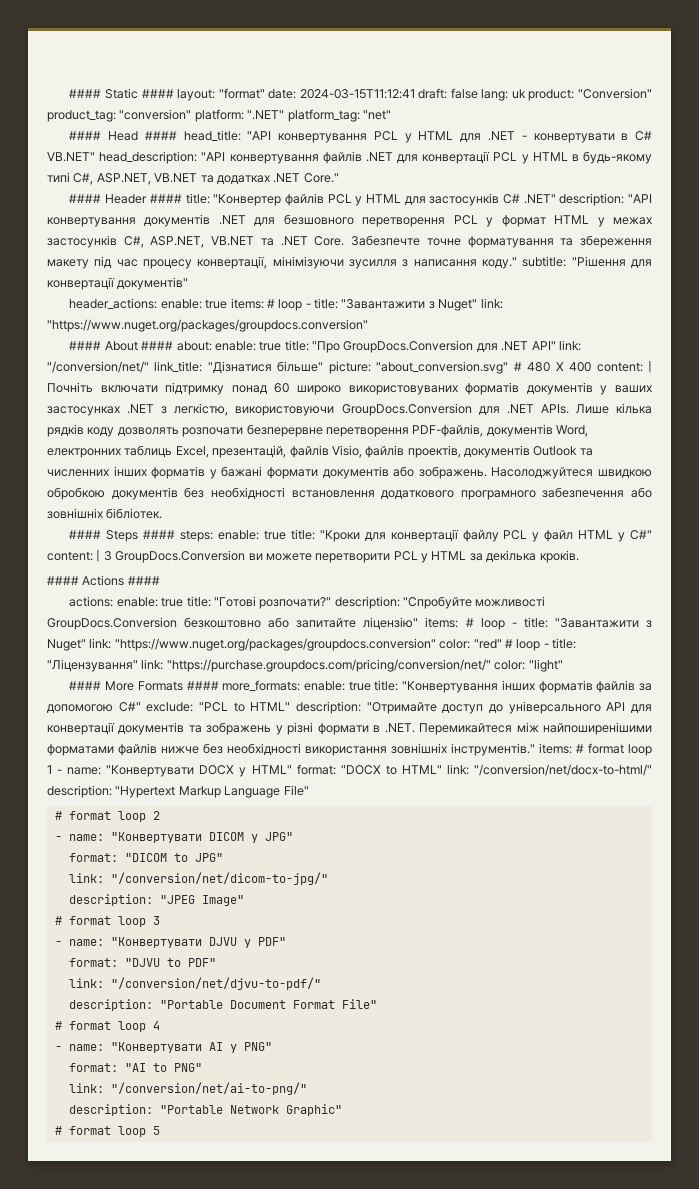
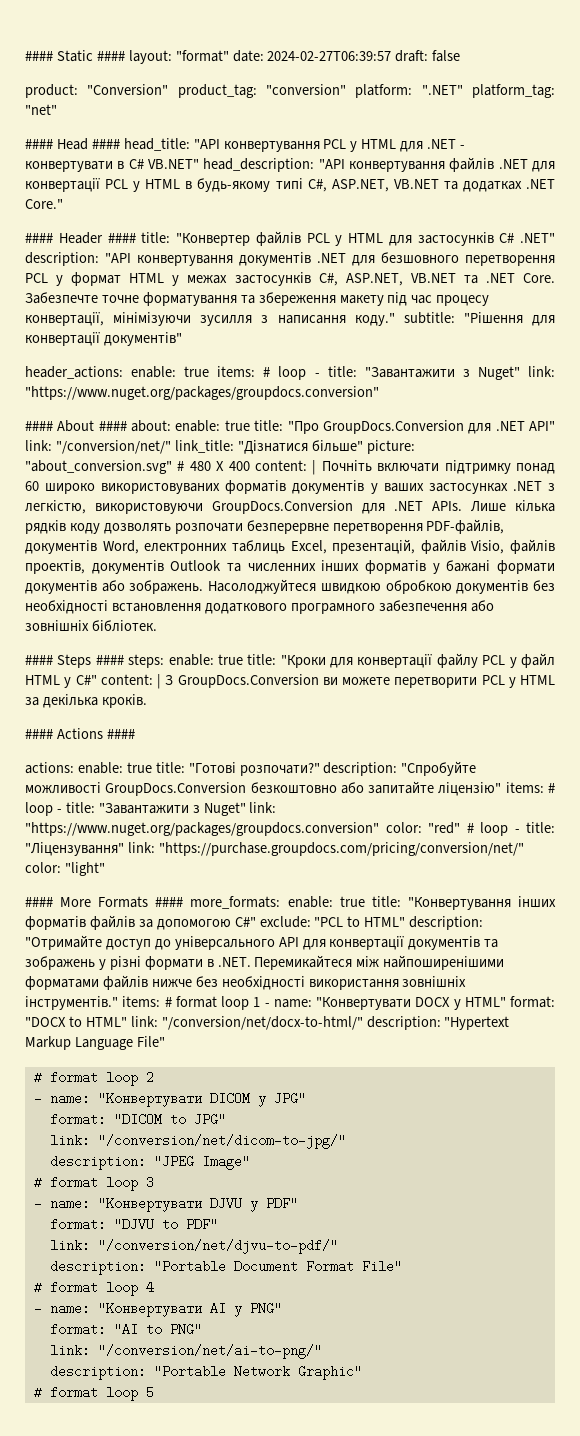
[299,89,415,99] 2024-03-15T11:12:41 -> [267,51,392,61] 2024-02-27T06:39:57
[481,89,526,101] lang: uk -> (461, 56) //

